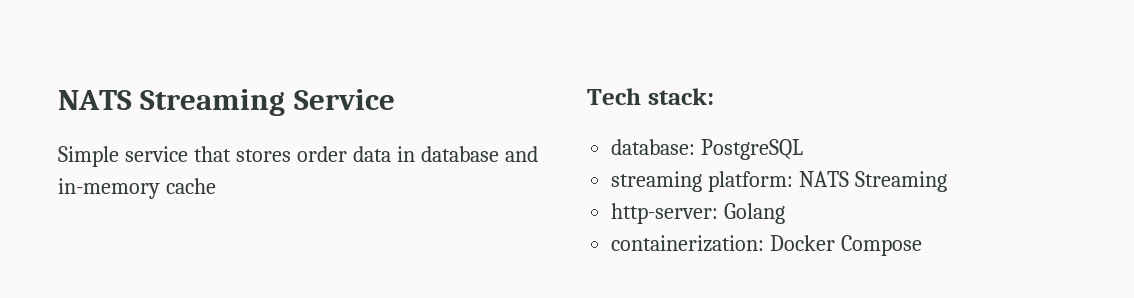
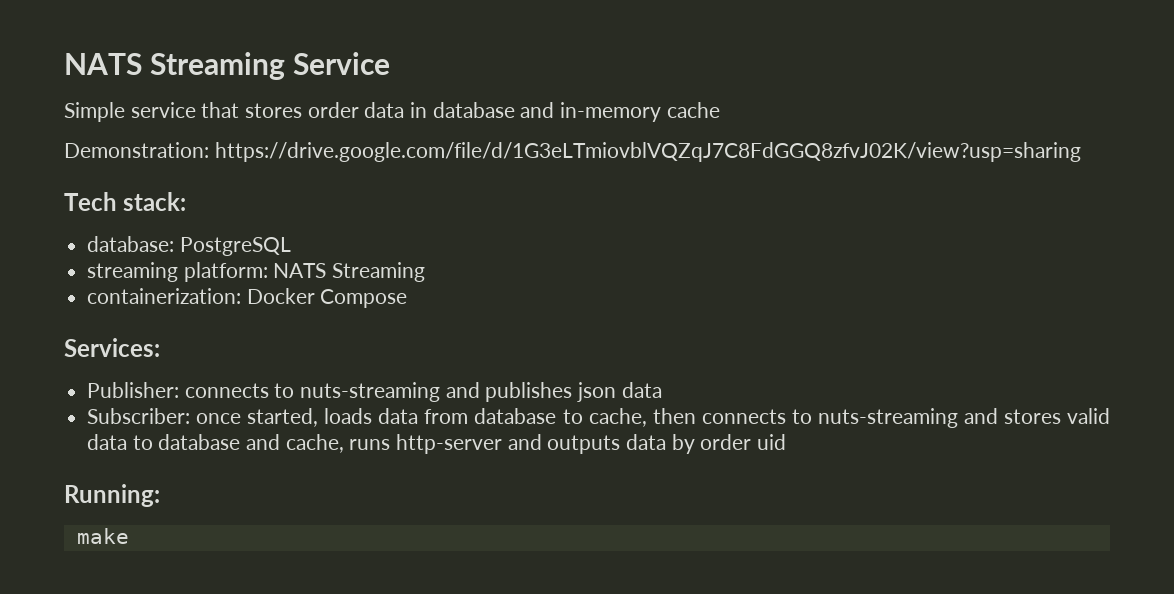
(216, 186) none -> [64,142,1081,162] // Demonstration: https://drive.google.com/file/d/1G3eLTmiovblVQZqJ7C8FdGGQ8zfvJ02K/view?usp=sharing
[611,203,786,224] // http-server: Golang -> (426, 272) none
(923, 245) none -> [64,338,160,357] [87,382,662,402] [87,408,1110,428] [87,434,787,454] [64,484,160,507] [76,528,129,544] // Services: // Publisher: connects to nuts-streaming and publishes json data // Subscriber: once started, loads data from database to cache, then connects to nuts-streaming and stores valid data to database and cache, runs http-server and outputs data by order uid // Running: // make

